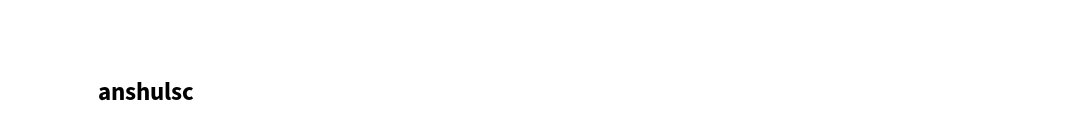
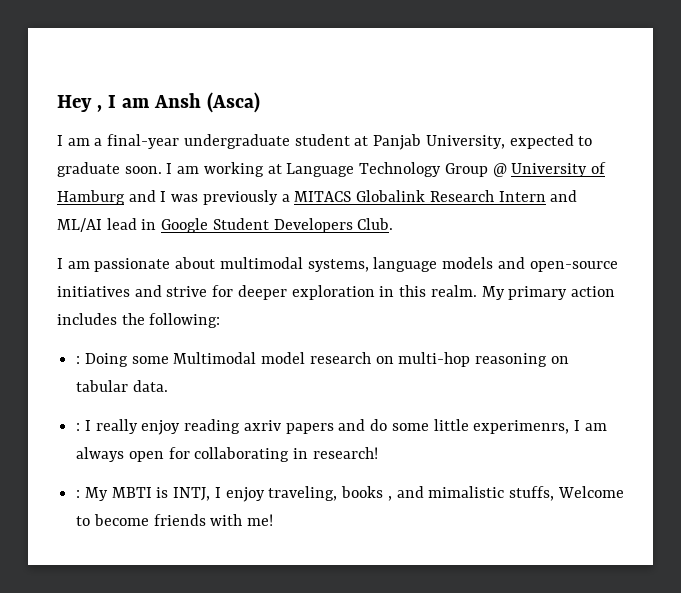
[98,82,194,101] anshulsc -> [57,92,260,113] [57,134,593,150] [57,162,606,177] [57,190,578,205] [57,218,394,233] [57,257,618,272] [57,285,615,300] [57,313,221,328] [76,352,569,367] [76,380,168,392] [76,419,607,435] [76,447,378,462] [76,486,624,502] [76,514,274,526] Hey , I am Ansh (Asca) // I am a final-year undergraduate student at Panjab University, expected to graduate soon. I am working at Language Technology Group @ University of Hamburg and I was previously a MITACS Globalink Research Intern and ML/AI lead in Google Student Developers Club. // I am passionate about multimodal systems, language models and open-source initiatives and strive for deeper exploration in this realm. My primary action includes the following: // : Doing some Multimodal model research on multi-hop reasoning on tabular data. // : I really enjoy reading axriv papers and do some little experimenrs, I am always open for collaborating in research! // : My MBTI is INTJ, I enjoy traveling, books , and mimalistic stuffs, Welcome to become friends with me!

